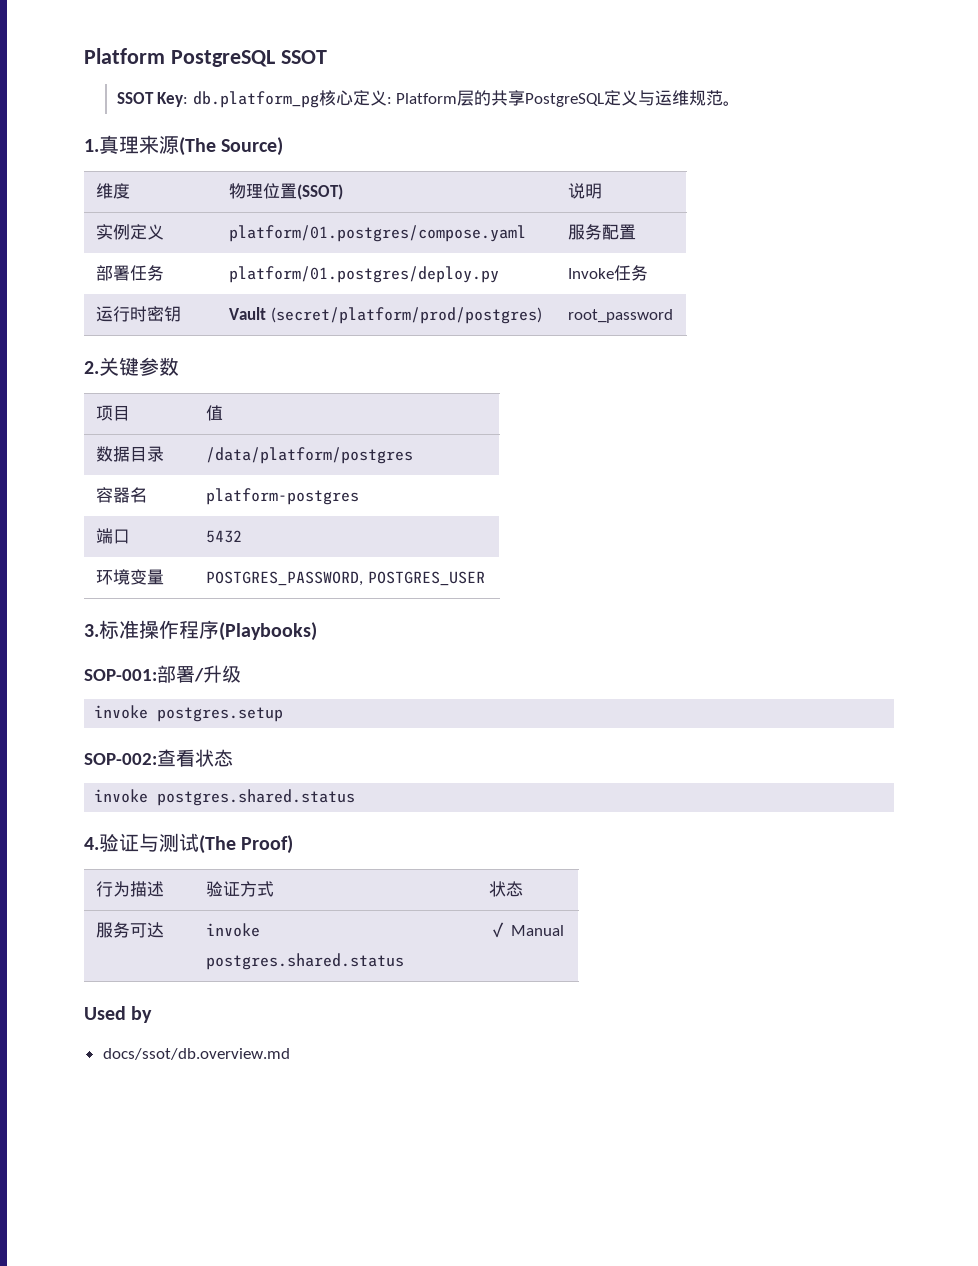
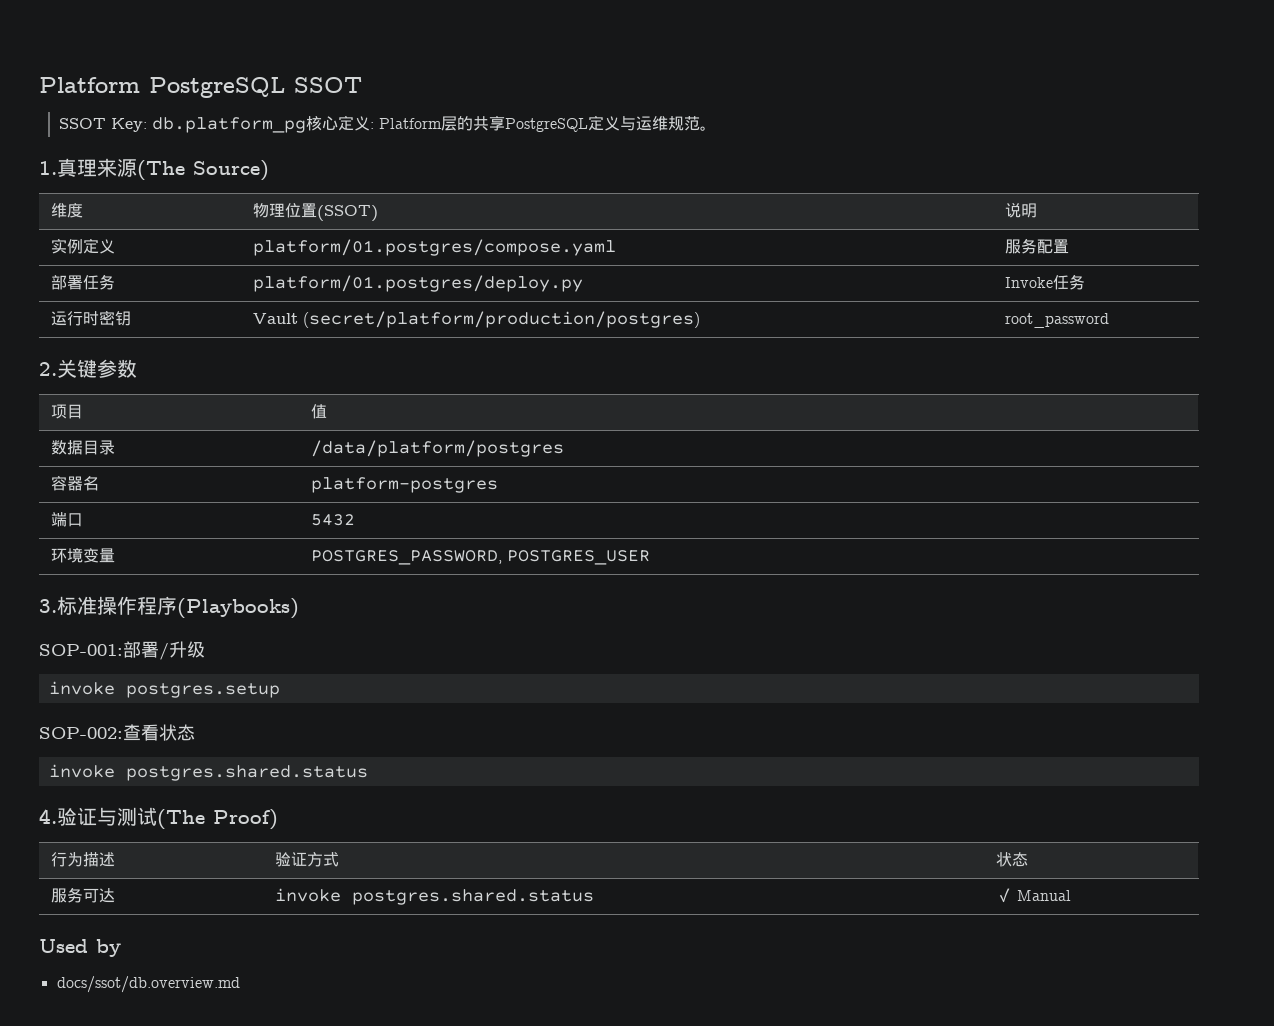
[270,307,542,324] (secret/platform/prod/postgres) -> [302,311,700,328] (secret/platform/production/postgres)

